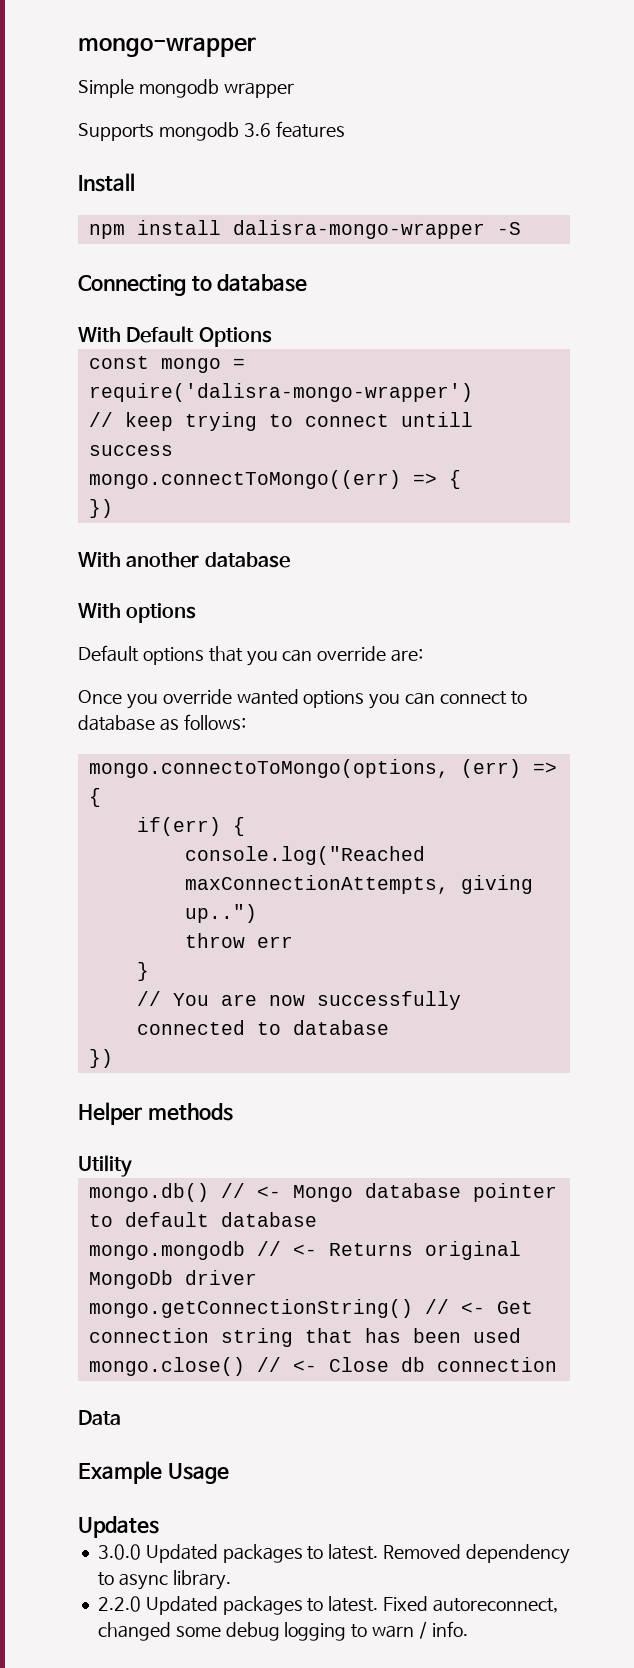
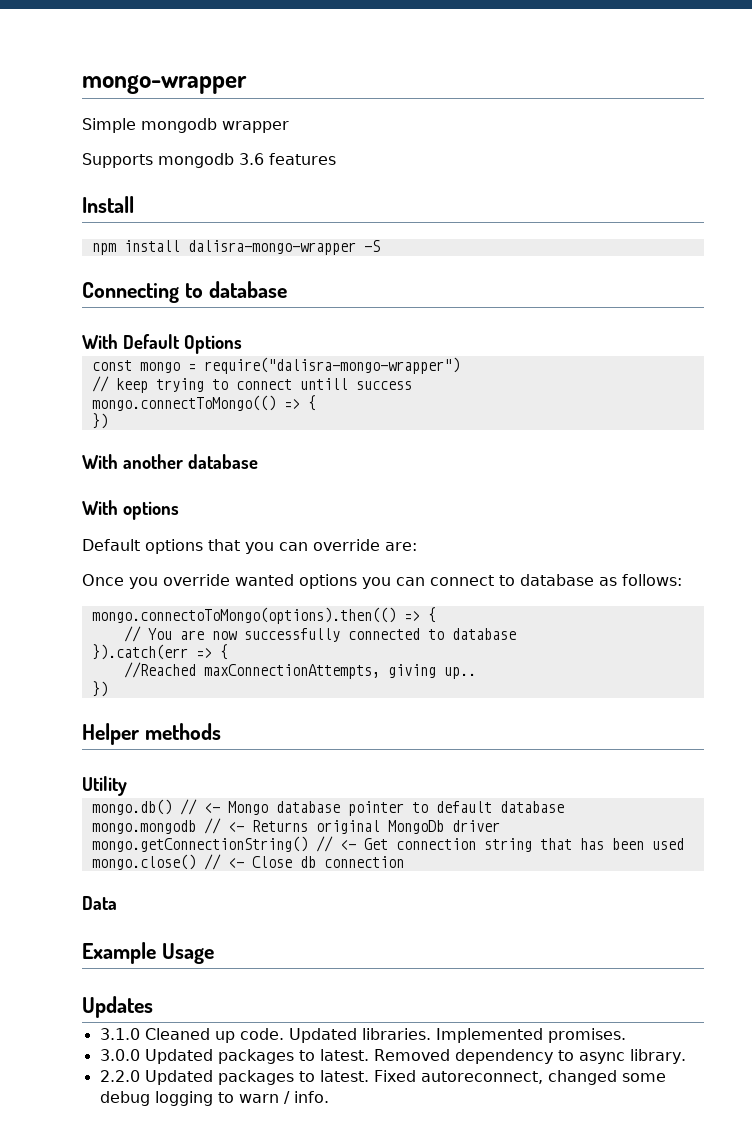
[88,383,473,402] require('dalisra-mongo-wrapper') -> [203,357,460,374] require("dalisra-mongo-wrapper")
[88,470,401,489] mongo.connectToMongo((err) -> [91,395,276,411] mongo.connectToMongo(()
[88,759,557,778] [88,788,101,807] [136,817,245,836] [184,846,425,865] [184,875,533,894] [184,904,257,923] [184,933,293,948] [136,962,149,981] mongo.connectoToMongo(options, (err) => { // if(err) { // console.log("Reached maxConnectionAttempts, giving up..") // throw err // } -> [91,607,436,624] mongo.connectoToMongo(options).then(() => {
(389, 1027) none -> [91,644,228,660] [123,662,476,679] // }).catch(err => { // //Reached maxConnectionAttempts, giving up..
(159, 1527) none -> [99,1028,626,1043] // 3.1.0 Cleaned up code. Updated libraries. Implemented promises.

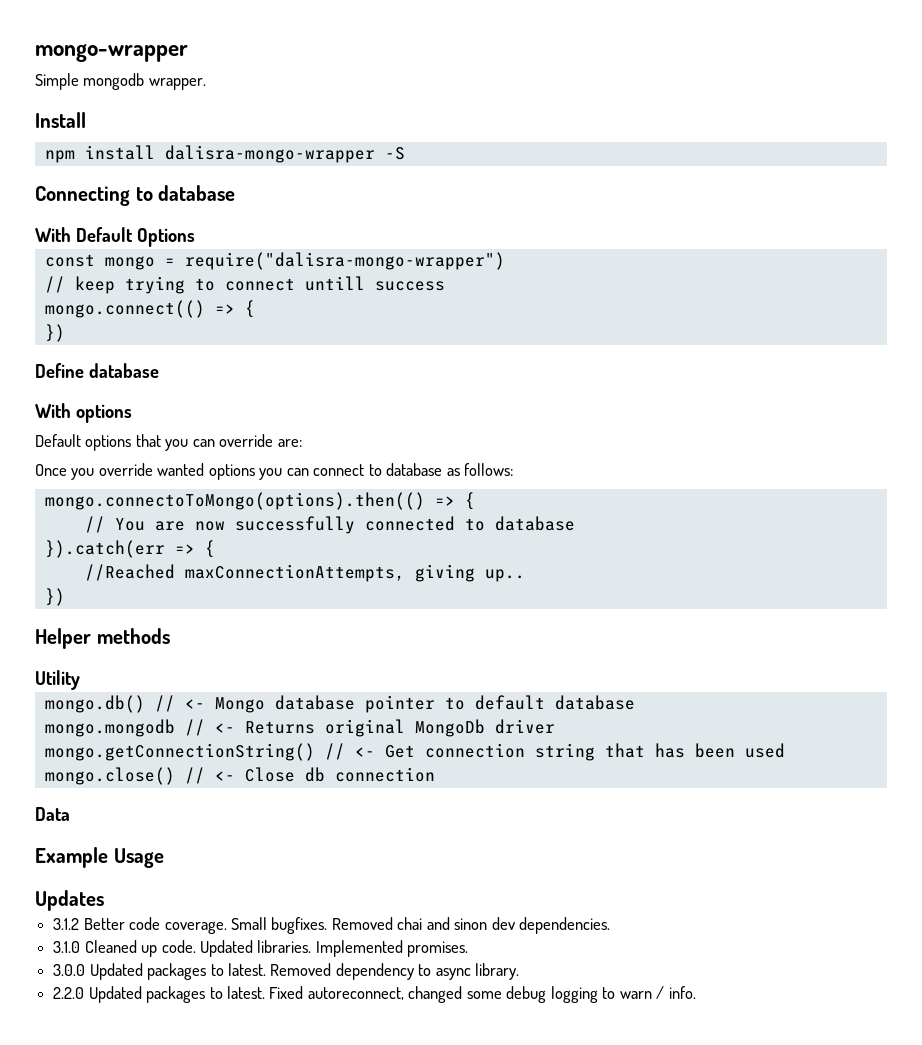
[222,121,289,133] [82,153,336,168] wrapper // Supports mongodb 3.6 features -> [148,78,206,90] wrapper.
[91,395,276,411] mongo.connectToMongo(() -> [44,300,205,318] mongo.connect(()
[82,454,183,469] With another -> [35,363,84,378] Define
(153, 1007) none -> [53,917,611,934] // 3.1.2 Better code coverage. Small bugfixes. Removed chai and sinon dev dependencies.

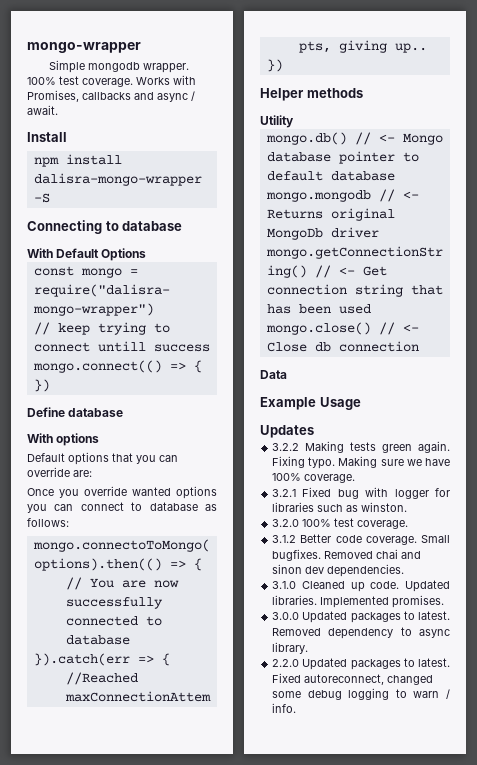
(206, 84) none -> [27,75,196,87] [27,90,195,102] [27,105,58,115] 100% test coverage. Works with Promises, callbacks and async / await.
(104, 900) none -> [272,441,450,453] [272,456,450,469] [272,473,356,483] [272,487,450,499] [272,502,408,512] [272,518,409,529] // 3.2.2 Making tests green again. Fixing typo. Making sure we have 100% coverage. // 3.2.1 Fixed bug with logger for libraries such as winston. // 3.2.0 100% test coverage.

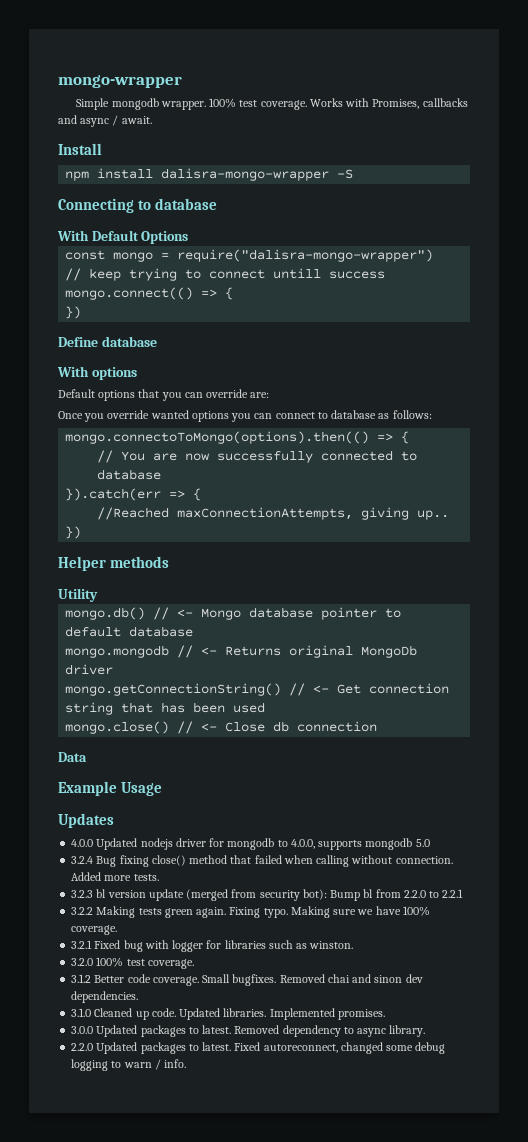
(314, 431) none -> [71,838,430,850] [71,855,453,867] [71,872,159,881] [71,889,464,901] // 4.0.0 Updated nodejs driver for mongodb to 4.0.0, supports mongodb 5.0 // 3.2.4 Bug fixing close() method that failed when calling without connection. Added more tests. // 3.2.3 bl version update (merged from security bot): Bump bl from 2.2.0 to 2.2.1

